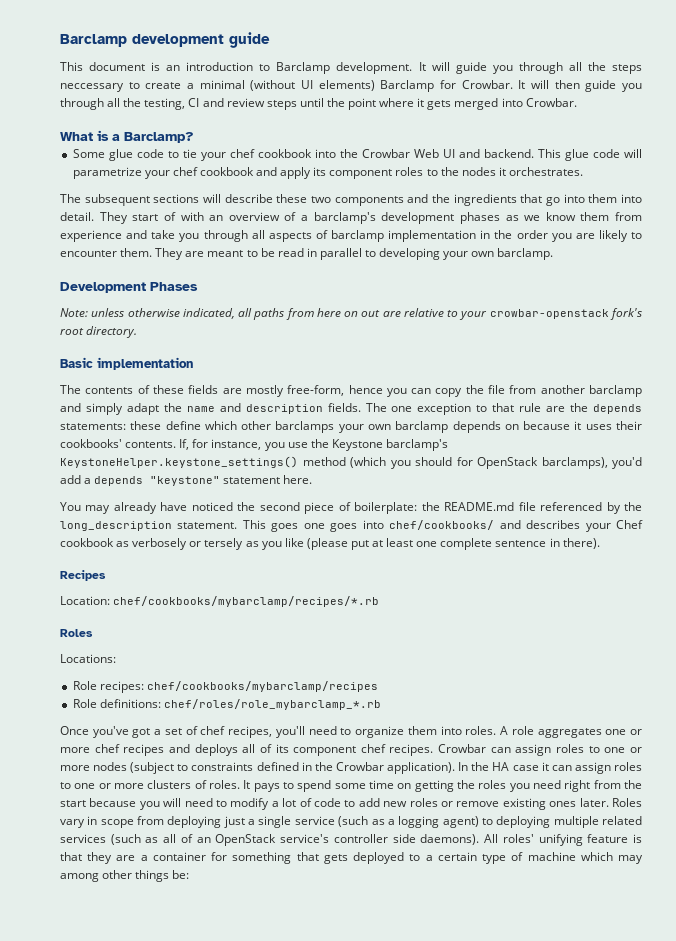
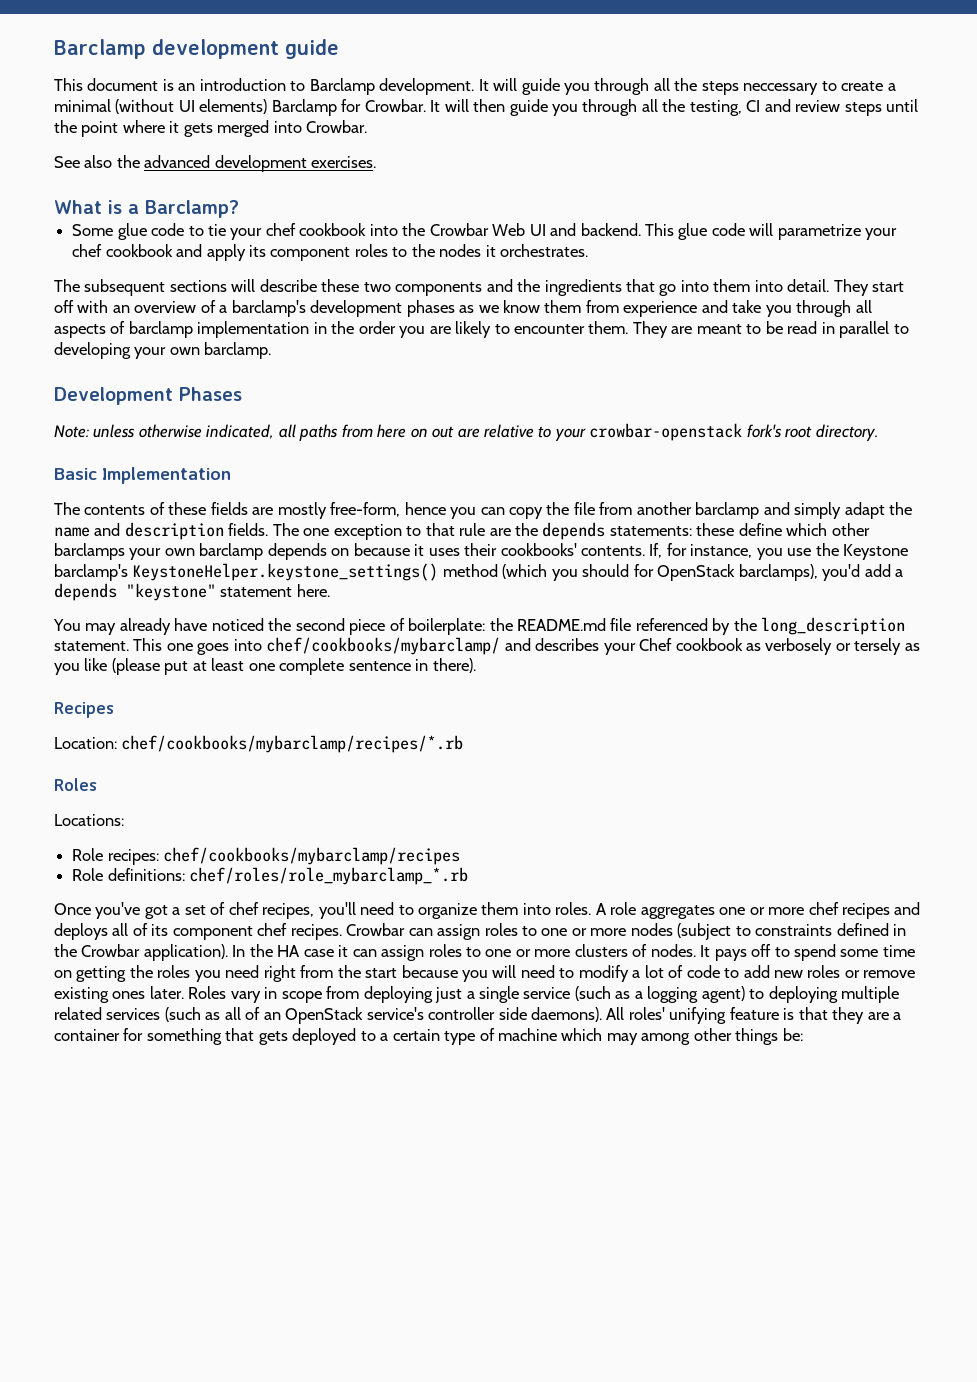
(577, 102) none -> [54,155,377,172] // See also the advanced development exercises.
[163,212,176,221] of -> [54,300,74,313] off
[97,357,193,370] implementation -> [102,467,231,484] Implementation
[271,523,299,532] goes -> (163, 644) none
[389,520,495,530] chef/cookbooks/ -> [266,637,501,655] chef/cookbooks/mybarclamp/
[209,780,240,789] roles. -> [650,944,696,957] nodes.
(280, 787) none -> [751,944,772,957] off

